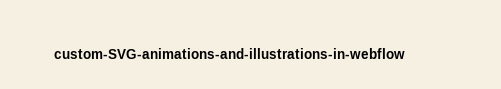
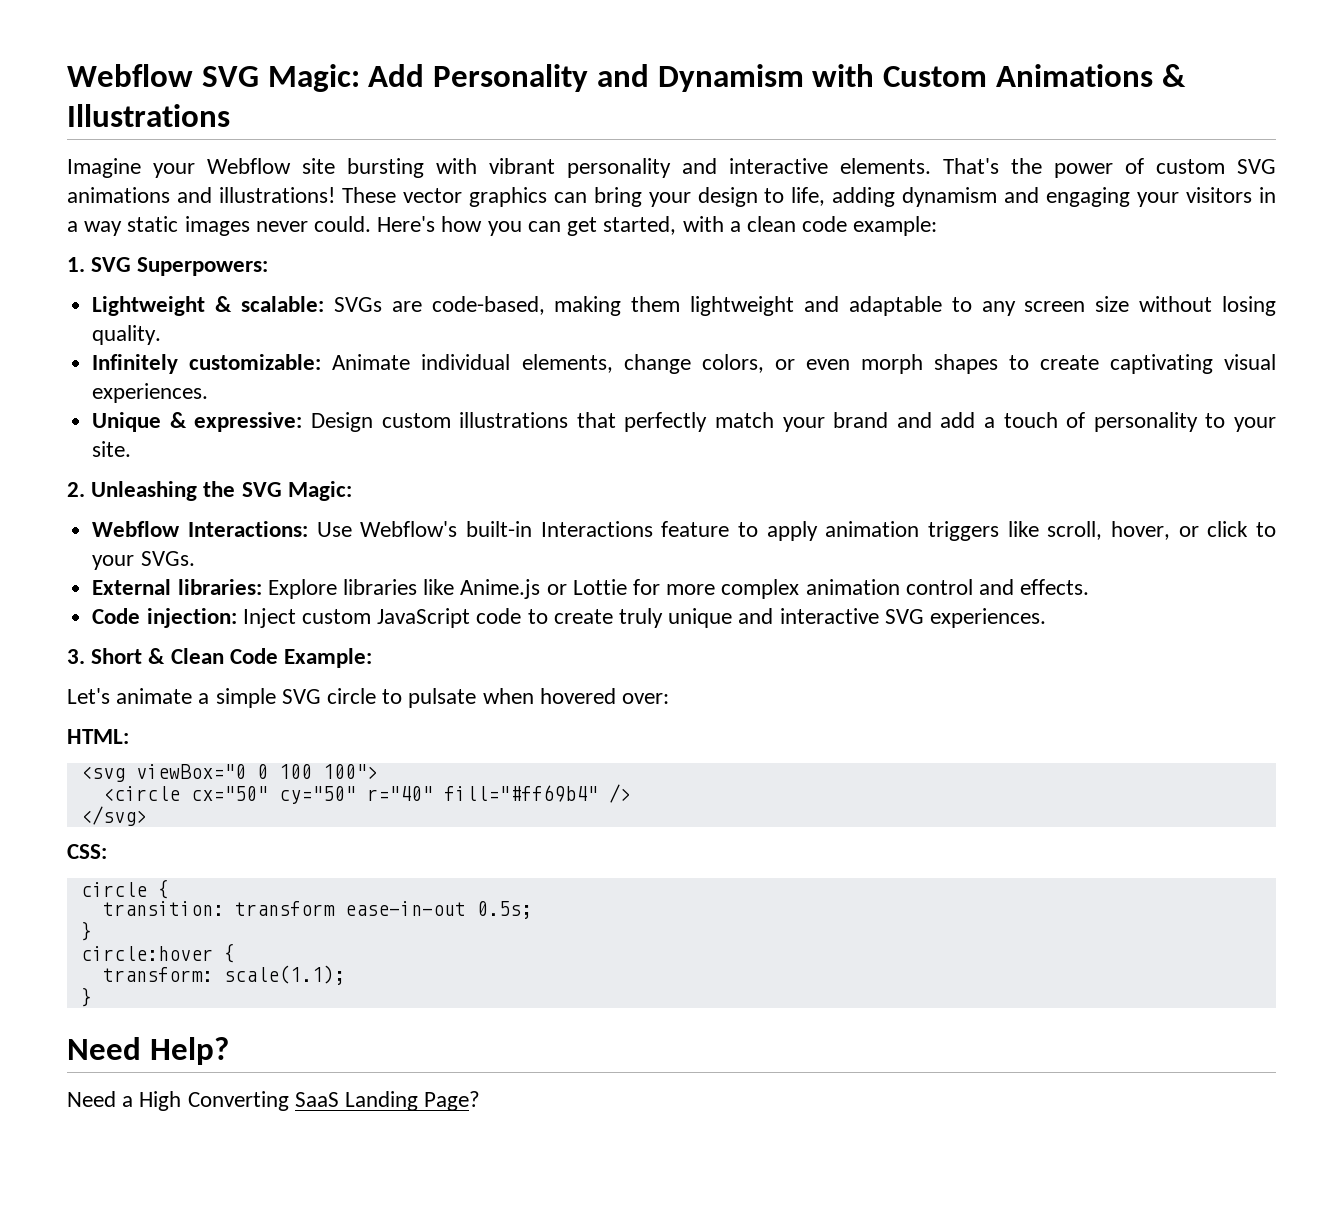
[54,48,405,59] custom-SVG-animations-and-illustrations-in-webflow -> [67,64,1186,92] [67,104,230,127] [67,158,1276,178] [67,187,1276,207] [67,216,938,236] [67,257,269,276] [92,296,1277,316] [92,325,162,345] [92,354,1276,374] [92,383,209,403] [92,412,1276,432] [92,441,132,457] [67,481,352,501] [92,521,1277,541] [92,551,195,570] [92,579,1090,599] [92,608,1047,628] [67,648,373,668] [67,688,670,708] [67,729,129,744] [80,764,378,782] [102,784,631,804] [80,806,147,826] [67,844,107,859] [80,879,169,899] [102,901,532,919] [80,921,92,941] [80,943,235,963] [102,965,345,985] [80,987,92,1007] [67,1037,229,1065] [67,1091,481,1111] Webflow SVG Magic: Add Personality and Dynamism with Custom Animations & Illustrations // Imagine your Webflow site bursting with vibrant personality and interactive elements. That's the power of custom SVG animations and illustrations! These vector graphics can bring your design to life, adding dynamism and engaging your visitors in a way static images never could. Here's how you can get started, with a clean code example: // 1. SVG Superpowers: // Lightweight & scalable: SVGs are code-based, making them lightweight and adaptable to any screen size without losing quality. // Infinitely customizable: Animate individual elements, change colors, or even morph shapes to create captivating visual experiences. // Unique & expressive: Design custom illustrations that perfectly match your brand and add a touch of personality to your site. // 2. Unleashing the SVG Magic: // Webflow Interactions: Use Webflow's built-in Interactions feature to apply animation triggers like scroll, hover, or click to your SVGs. // External libraries: Explore libraries like Anime.js or Lottie for more complex animation control and effects. // Code injection: Inject custom JavaScript code to create truly unique and interactive SVG experiences. // 3. Short & Clean Code Example: // Let's animate a simple SVG circle to pulsate when hovered over: // HTML: // <svg viewBox="0 0 100 100"> // <circle cx="50" cy="50" r="40" fill="#ff69b4" /> // </svg> // CSS: // circle { // transition: transform ease-in-out 0.5s; // } // circle:hover { // transform: scale(1.1); // } // Need Help? // Need a High Converting SaaS Landing Page?

